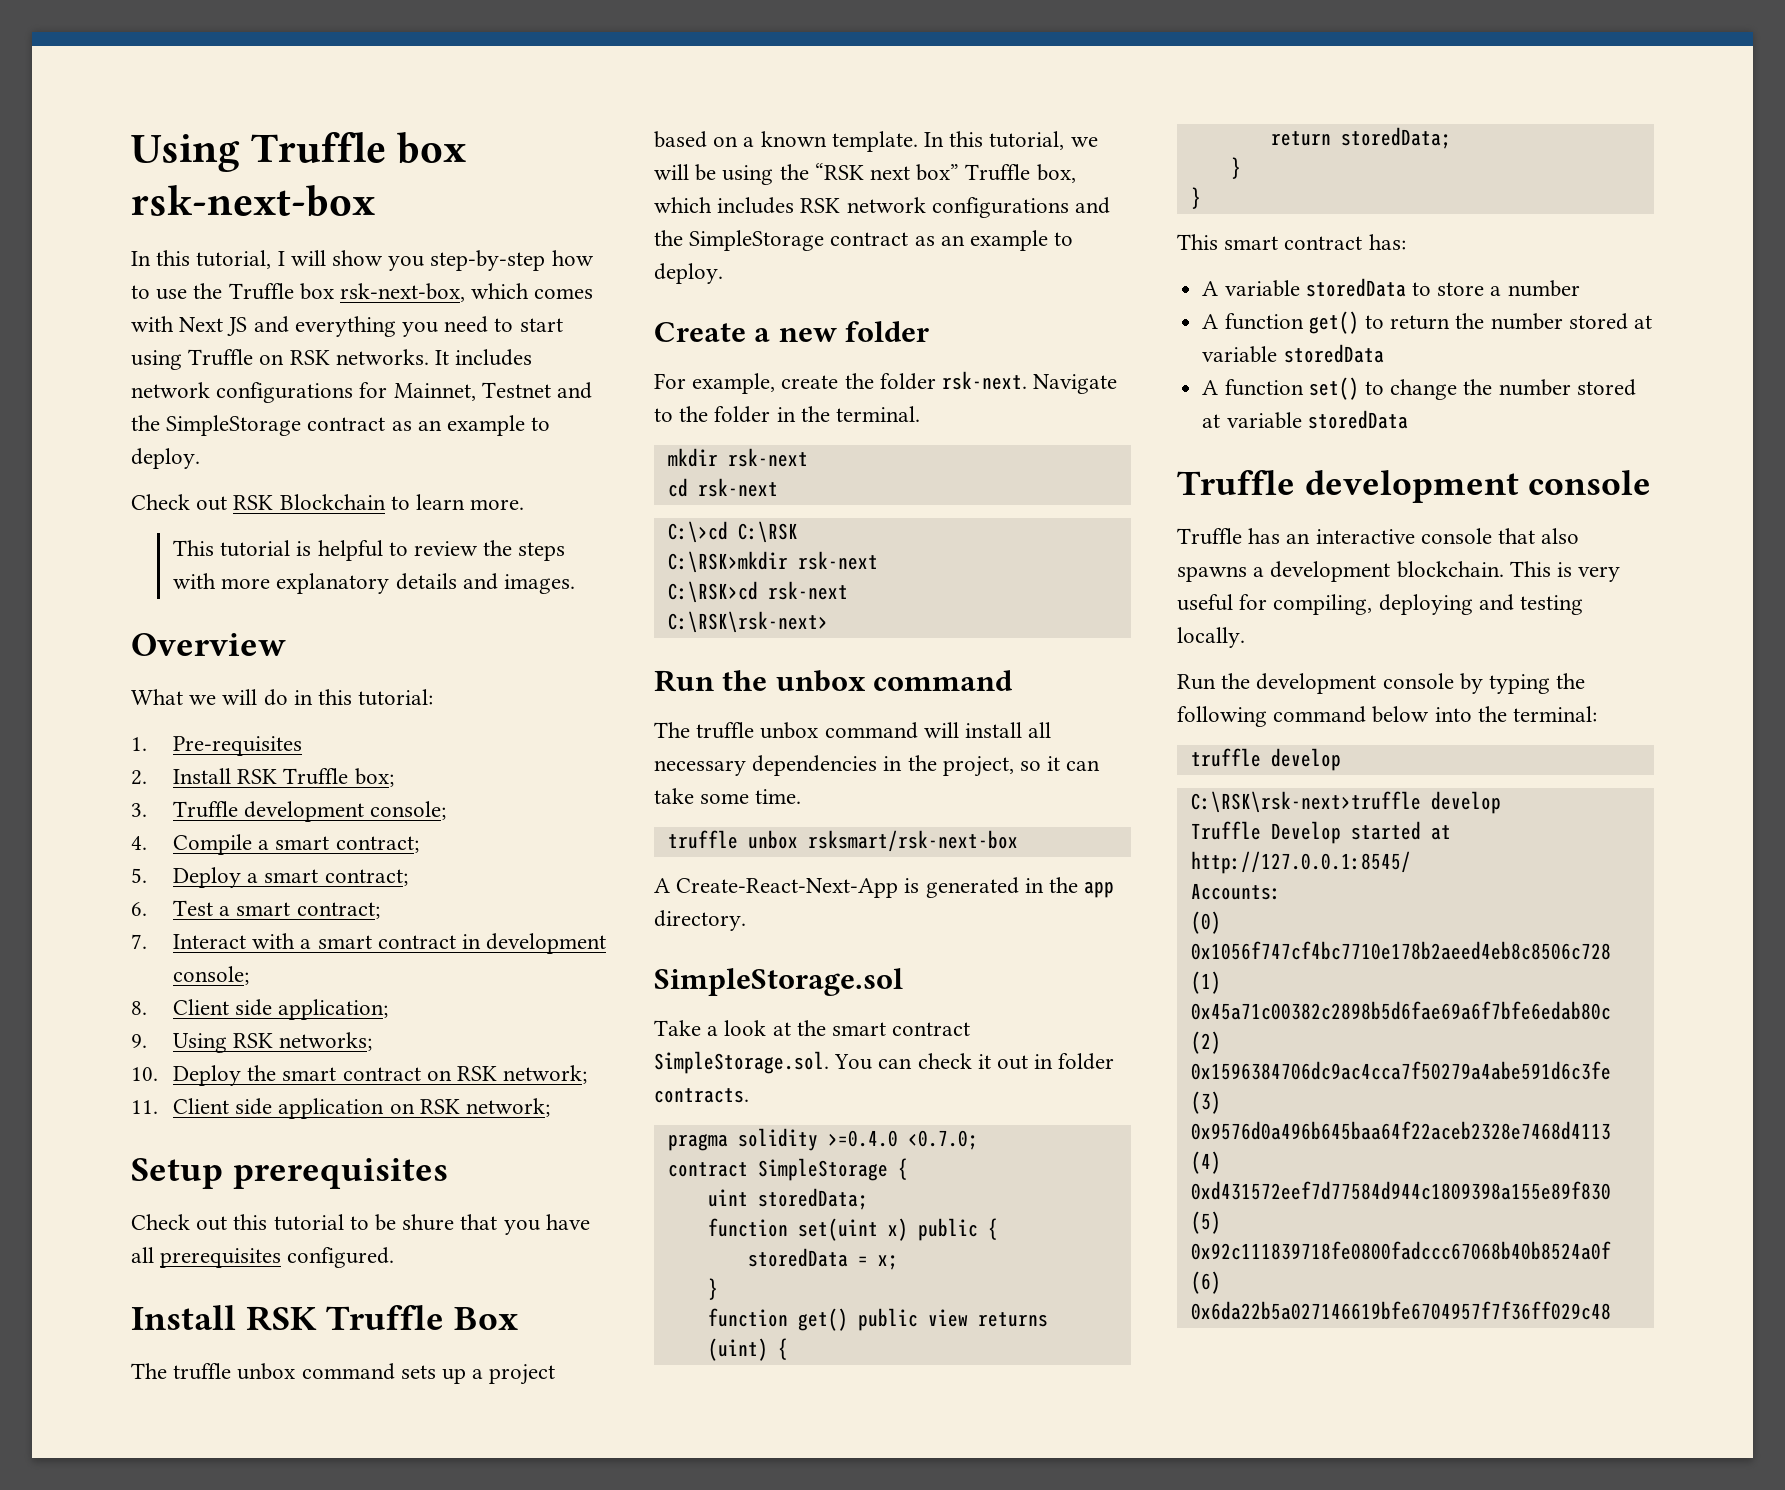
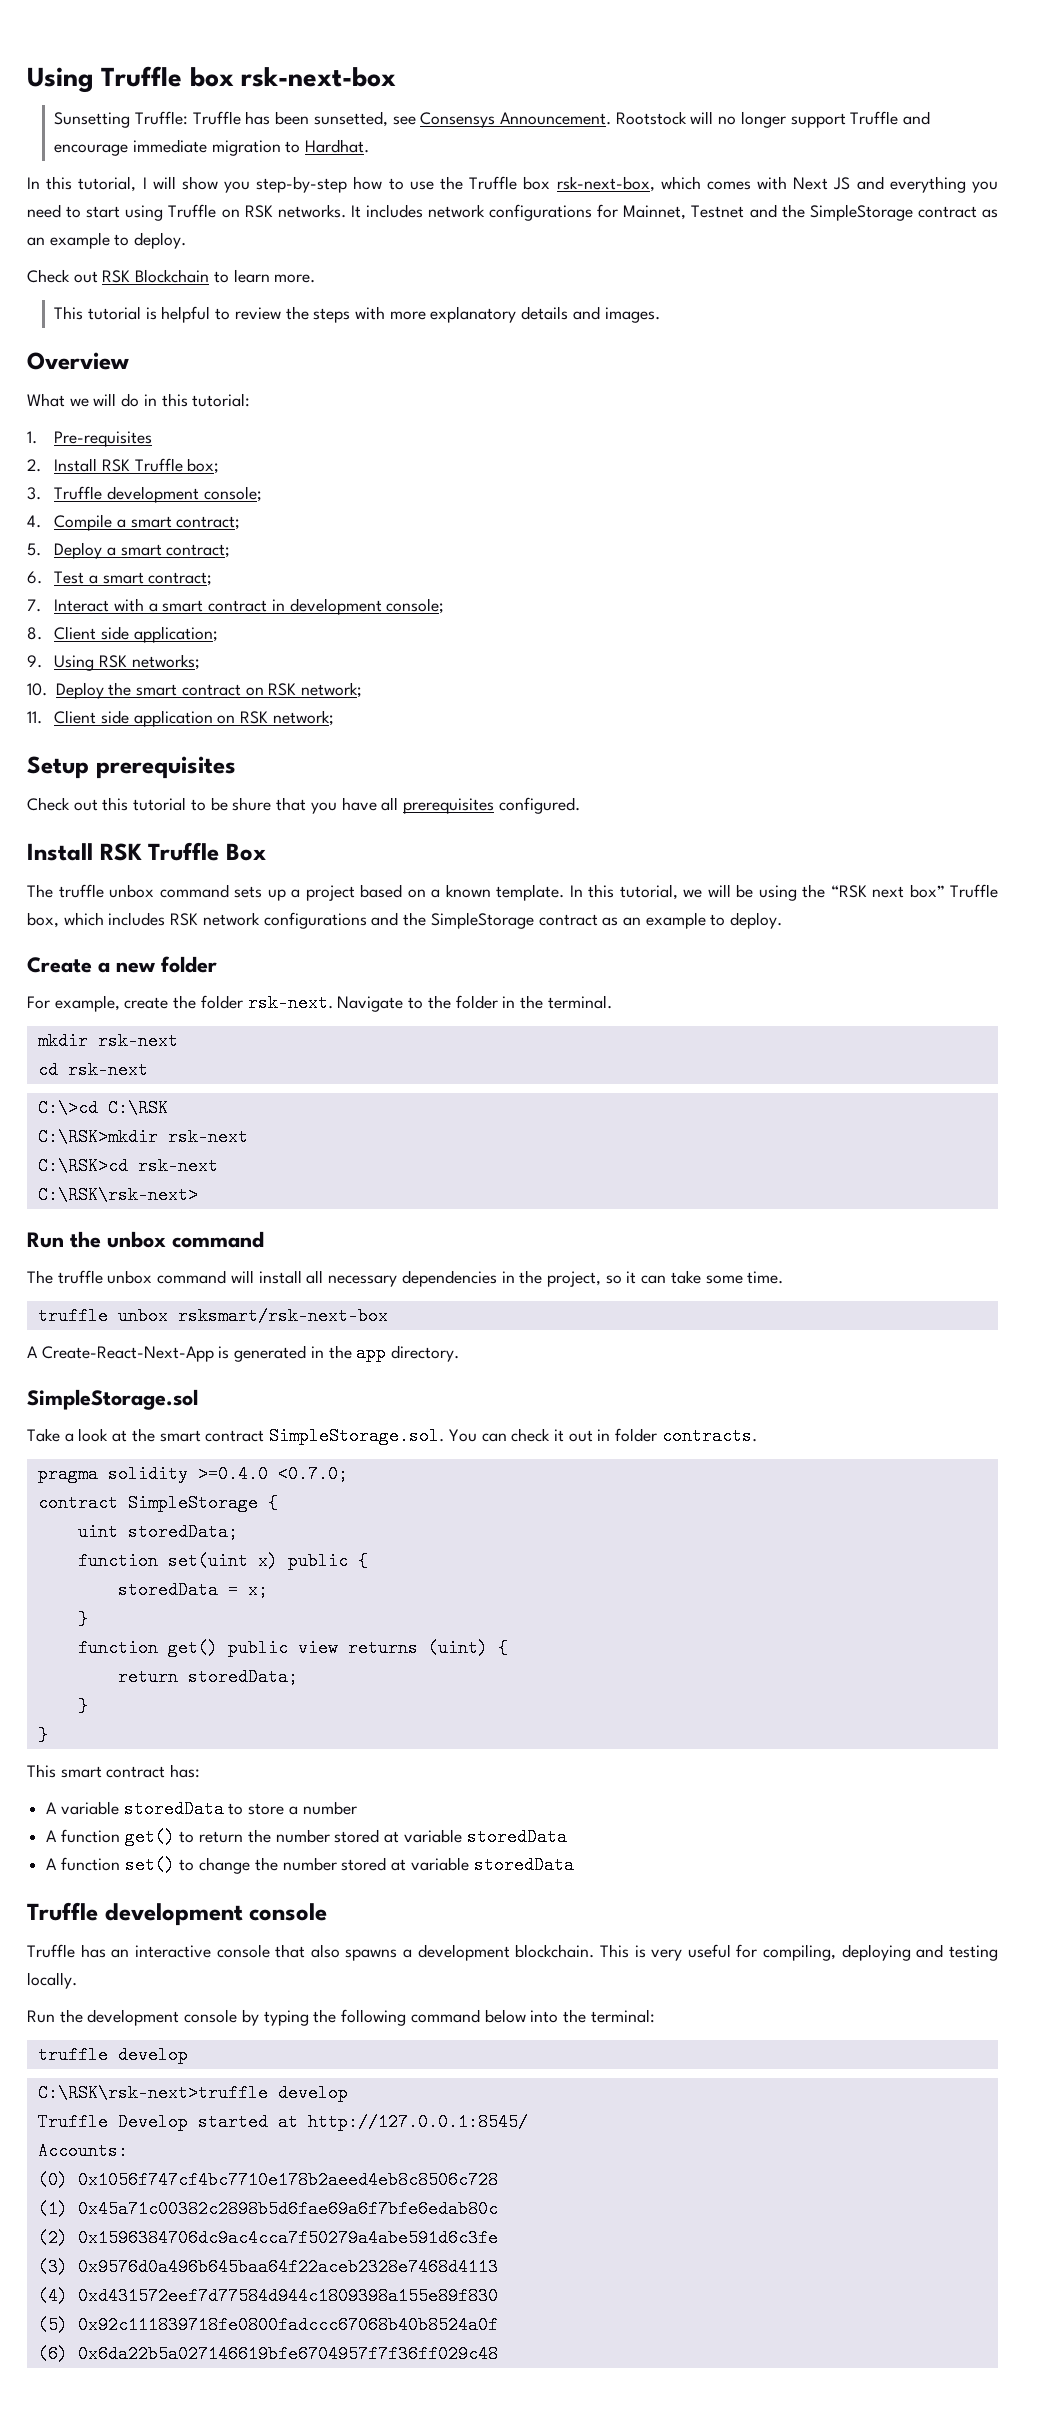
(375, 201) none -> [54,111,931,128] [54,139,370,156] // Sunsetting Truffle: Truffle has been sunsetted, see Consensys Announcement. Rootstock will no longer support Truffle and encourage immediate migration to Hardhat.

